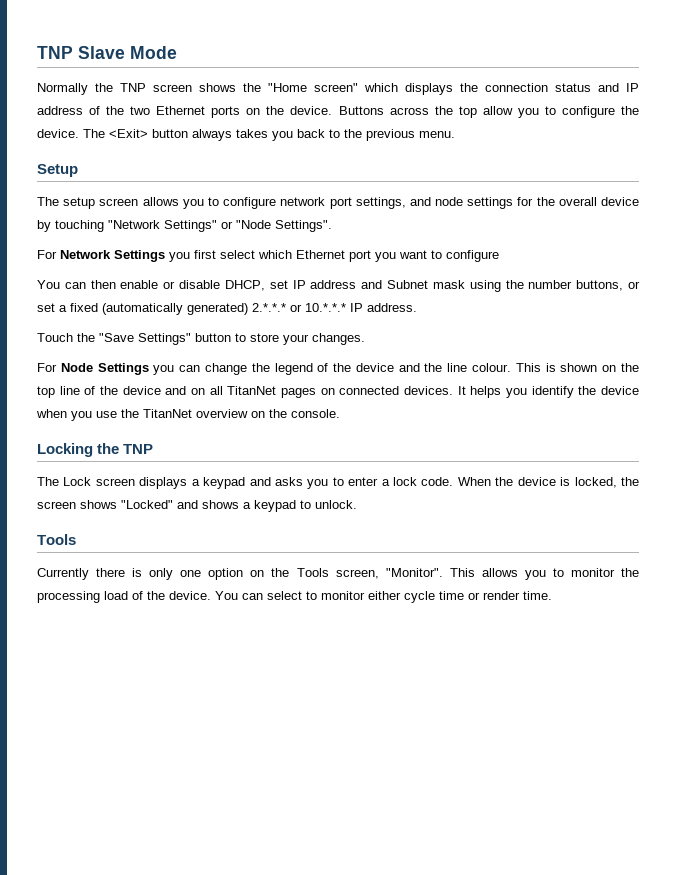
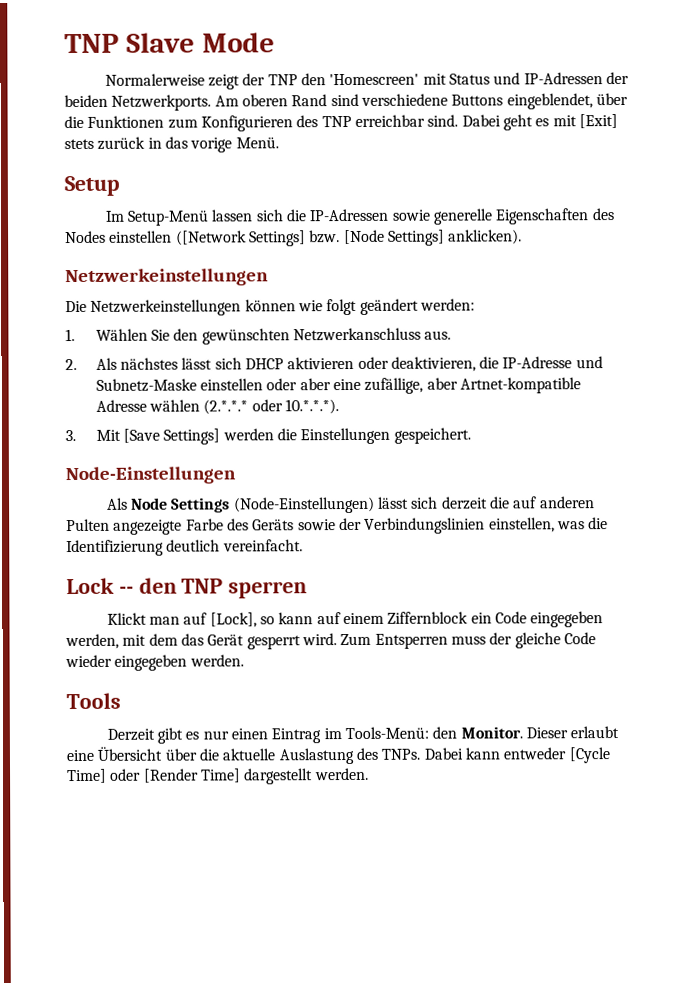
[37,83,639,95] [37,106,639,118] [37,129,455,141] [37,164,78,177] [37,197,639,209] [37,220,332,232] [37,250,499,262] [37,280,640,292] [37,303,417,315] [37,333,365,345] [37,363,639,375] [37,386,639,398] [36,409,340,421] [37,443,154,457] [37,477,640,489] [37,500,357,512] [37,534,76,545] [37,568,639,580] [37,591,552,603] Normally the TNP screen shows the "Home screen" which displays the connection status and IP address of the two Ethernet ports on the device. Buttons across the top allow you to configure the device. The <Exit> button always takes you back to the previous menu. // Setup // The setup screen allows you to configure network port settings, and node settings for the overall device by touching "Network Settings" or "Node Settings". // For Network Settings you first select which Ethernet port you want to configure // You can then enable or disable DHCP, set IP address and Subnet mask using the number buttons, or set a fixed (automatically generated) 2.*.*.* or 10.*.*.* IP address. // Touch the "Save Settings" button to store your changes. // For Node Settings you can change the legend of the device and the line colour. This is shown on the top line of the device and on all TitanNet pages on connected devices. It helps you identify the device when you use the TitanNet overview on the console. // Locking the TNP // The Lock screen displays a keypad and asks you to enter a lock code. When the device is locked, the screen shows "Locked" and shows a keypad to unlock. // Tools // Currently there is only one option on the Tools screen, "Monitor". This allows you to monitor the processing load of the device. You can select to monitor either cycle time or render time. -> [104,71,629,90] [64,92,628,111] [64,114,618,132] [64,136,279,153] [64,175,120,197] [104,208,615,226] [65,229,523,247] [65,268,269,287] [65,298,475,316] [65,327,452,345] [65,356,603,372] [95,377,581,394] [95,399,339,415] [65,427,471,445] [65,466,236,485] [106,496,595,514] [66,517,609,535] [66,539,303,557] [66,577,308,599] [106,611,604,628] [65,632,596,650] [65,654,244,671] [66,692,121,710] [106,726,620,744] [66,746,610,765] [67,767,369,785] Normalerweise zeigt der TNP den 'Homescreen' mit Status und IP-Adressen der beiden Netzwerkports. Am oberen Rand sind verschiedene Buttons eingeblendet, über die Funktionen zum Konfigurieren des TNP erreichbar sind. Dabei geht es mit [Exit] stets zurück in das vorige Menü. // Setup // Im Setup-Menü lassen sich die IP-Adressen sowie generelle Eigenschaften des Nodes einstellen ([Network Settings] bzw. [Node Settings] anklicken). // Netzwerkeinstellungen // Die Netzwerkeinstellungen können wie folgt geändert werden: // 1. Wählen Sie den gewünschten Netzwerkanschluss aus. // 2. Als nächstes lässt sich DHCP aktivieren oder deaktivieren, die IP-Adresse und Subnetz-Maske einstellen oder aber eine zufällige, aber Artnet-kompatible Adresse wählen (2.*.*.* oder 10.*.*.*). // 3. Mit [Save Settings] werden die Einstellungen gespeichert. // Node-Einstellungen // Als Node Settings (Node-Einstellungen) lässt sich derzeit die auf anderen Pulten angezeigte Farbe des Geräts sowie der Verbindungslinien einstellen, was die Identifizierung deutlich vereinfacht. // Lock -- den TNP sperren // Klickt man auf [Lock], so kann auf einem Ziffernblock ein Code eingegeben werden, mit dem das Gerät gesperrt wird. Zum Entsperren muss der gleiche Code wieder eingegeben werden. // Tools // Derzeit gibt es nur einen Eintrag im Tools-Menü: den Monitor. Dieser erlaubt eine Übersicht über die aktuelle Auslastung des TNPs. Dabei kann entweder [Cycle Time] oder [Render Time] dargestellt werden.

